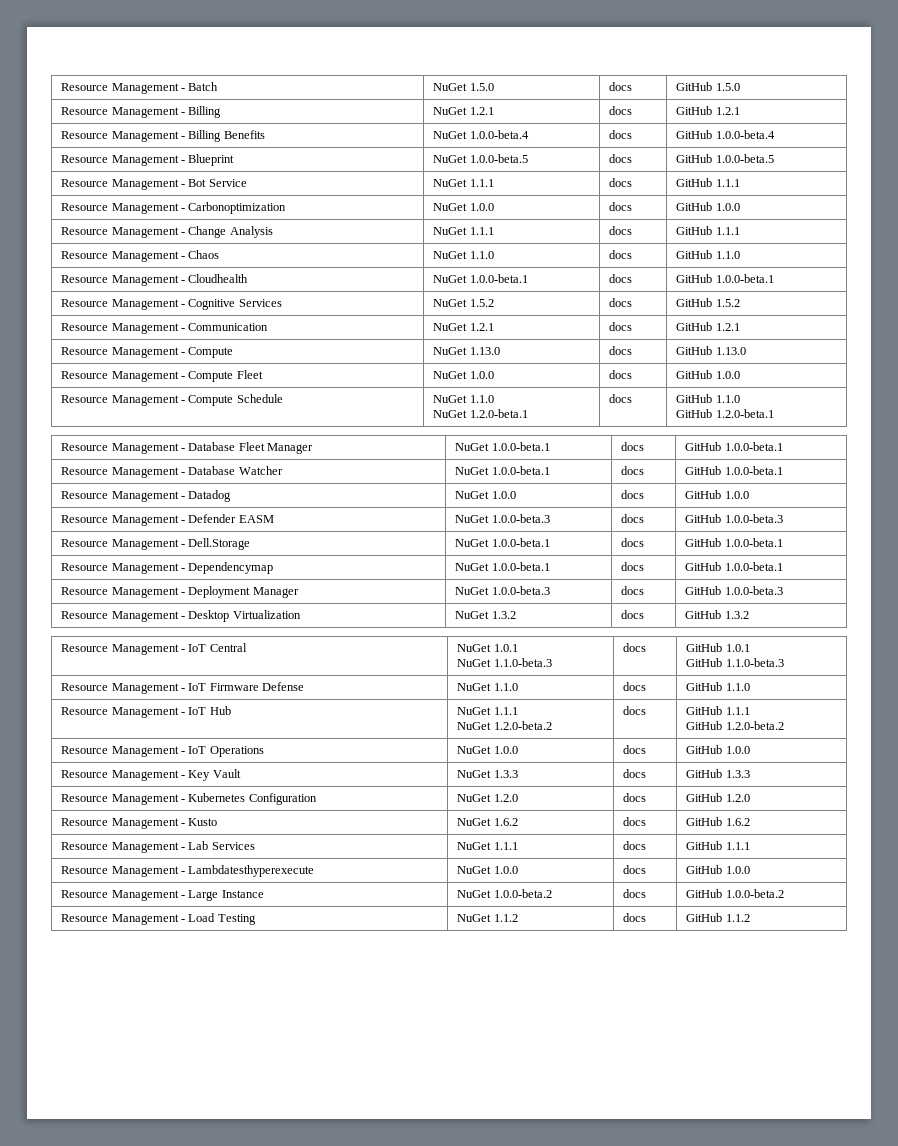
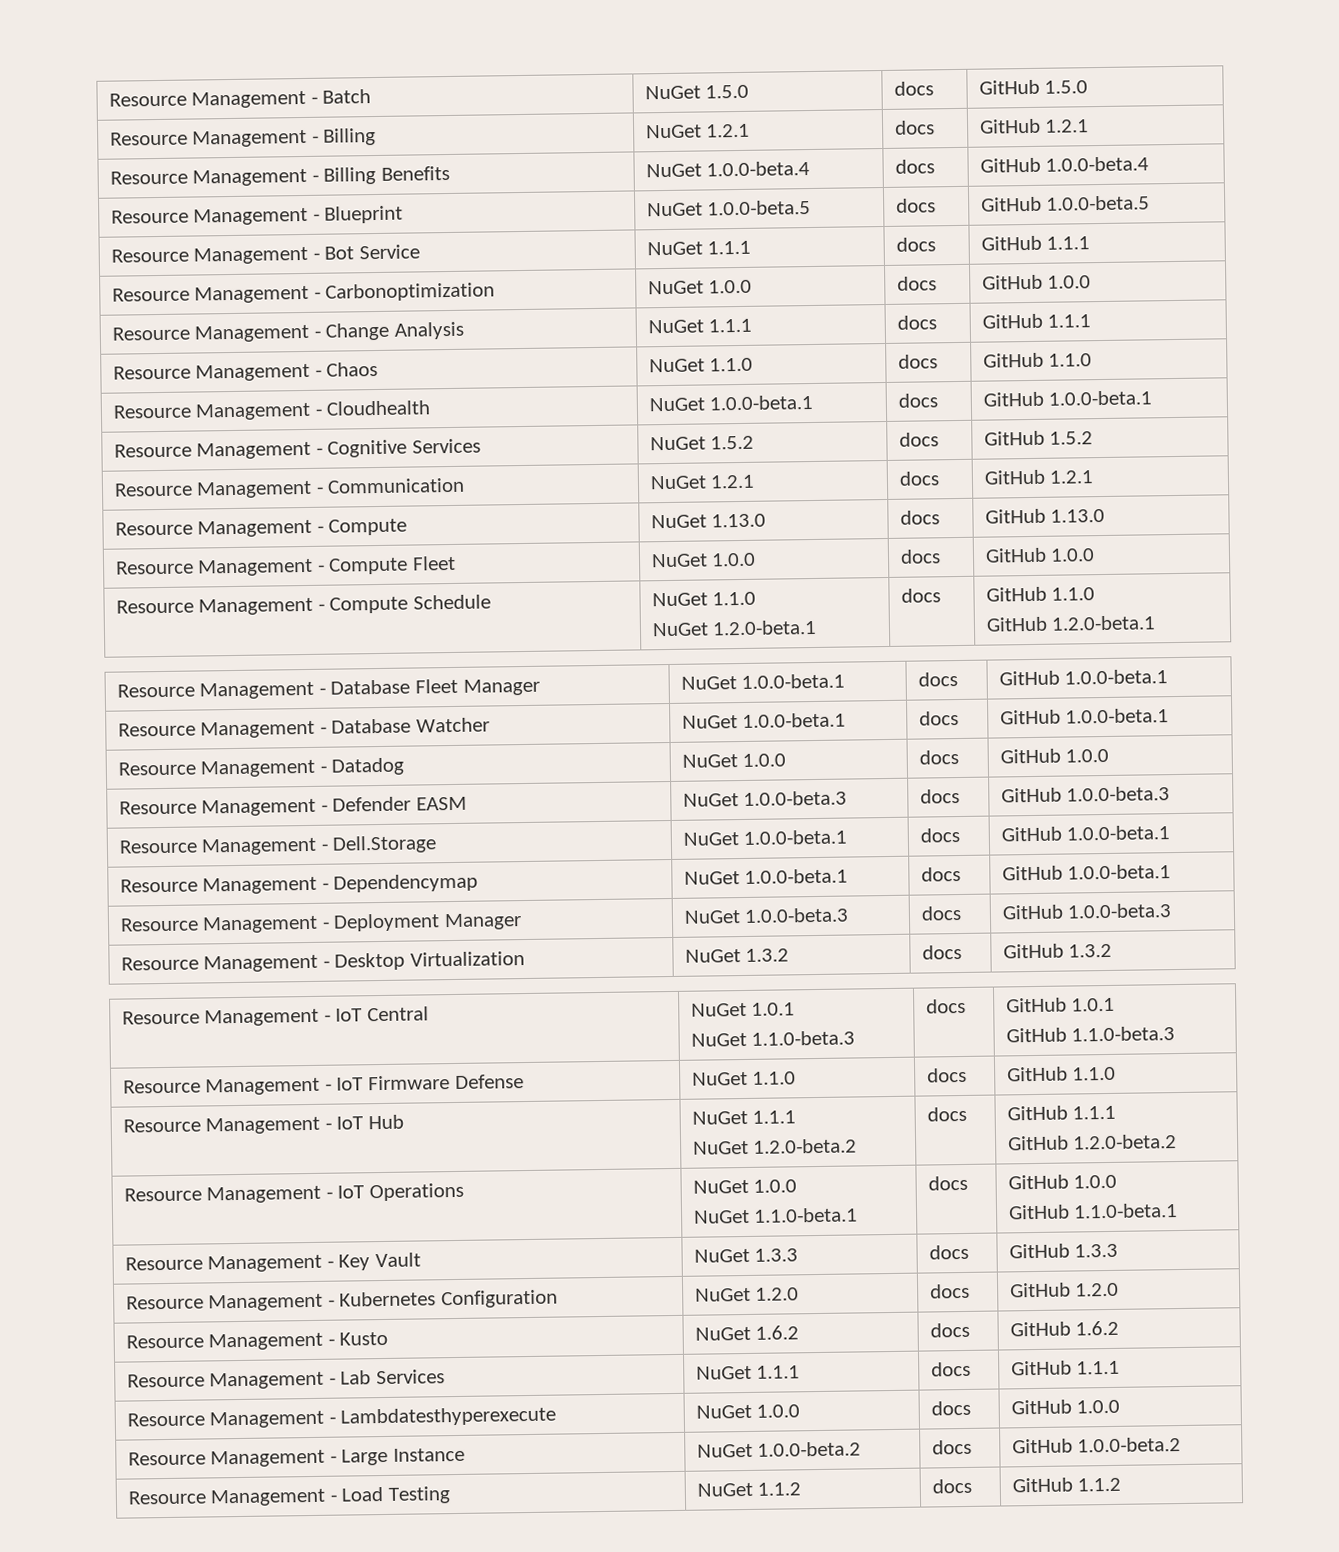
[623,745,647,754] [686,745,750,754] | docs | GitHub 1.0.0 -> [692,1207,859,1224] [927,1175,968,1191] [1007,1174,1118,1190] [1007,1203,1179,1220] // NuGet 1.1.0-beta.1 | docs | GitHub 1.0.0 // GitHub 1.1.0-beta.1

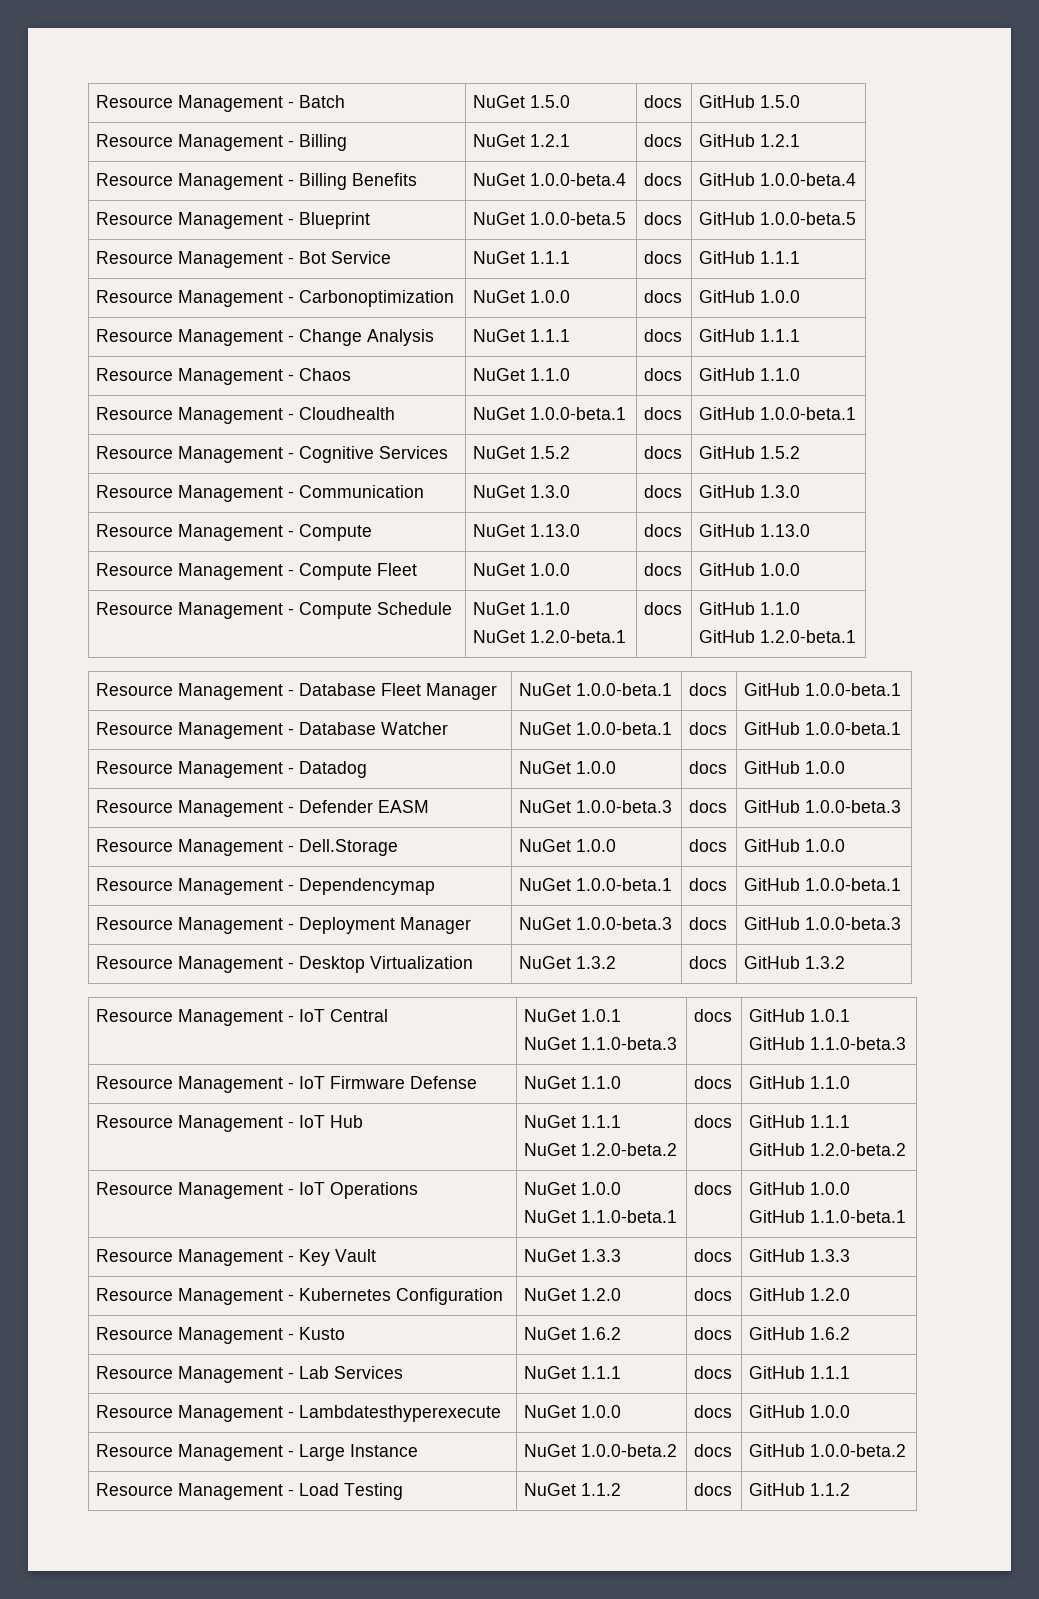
[710,474,756,489] [898,471,940,486] [983,469,1095,485] 1.2.1 | docs | GitHub 1.2.1 -> [529,485,570,498] [643,485,682,498] [698,485,800,498] 1.3.0 | docs | GitHub 1.3.0
[743,829,848,845] [919,828,960,843] [1000,825,1171,842] 1.0.0-beta.1 | docs | GitHub 1.0.0-beta.1 -> [575,839,616,852] [688,839,727,852] [743,839,845,852] 1.0.0 | docs | GitHub 1.0.0

